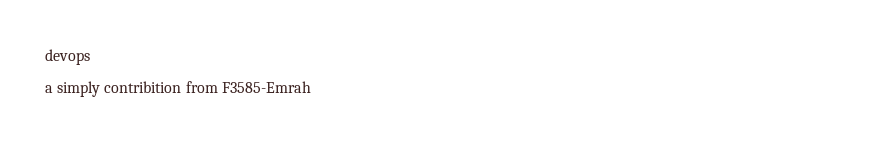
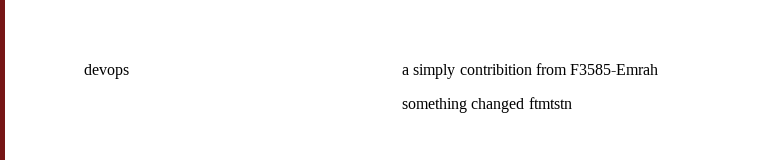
(311, 87) none -> [402,97,572,113] // something changed ftmtstn

